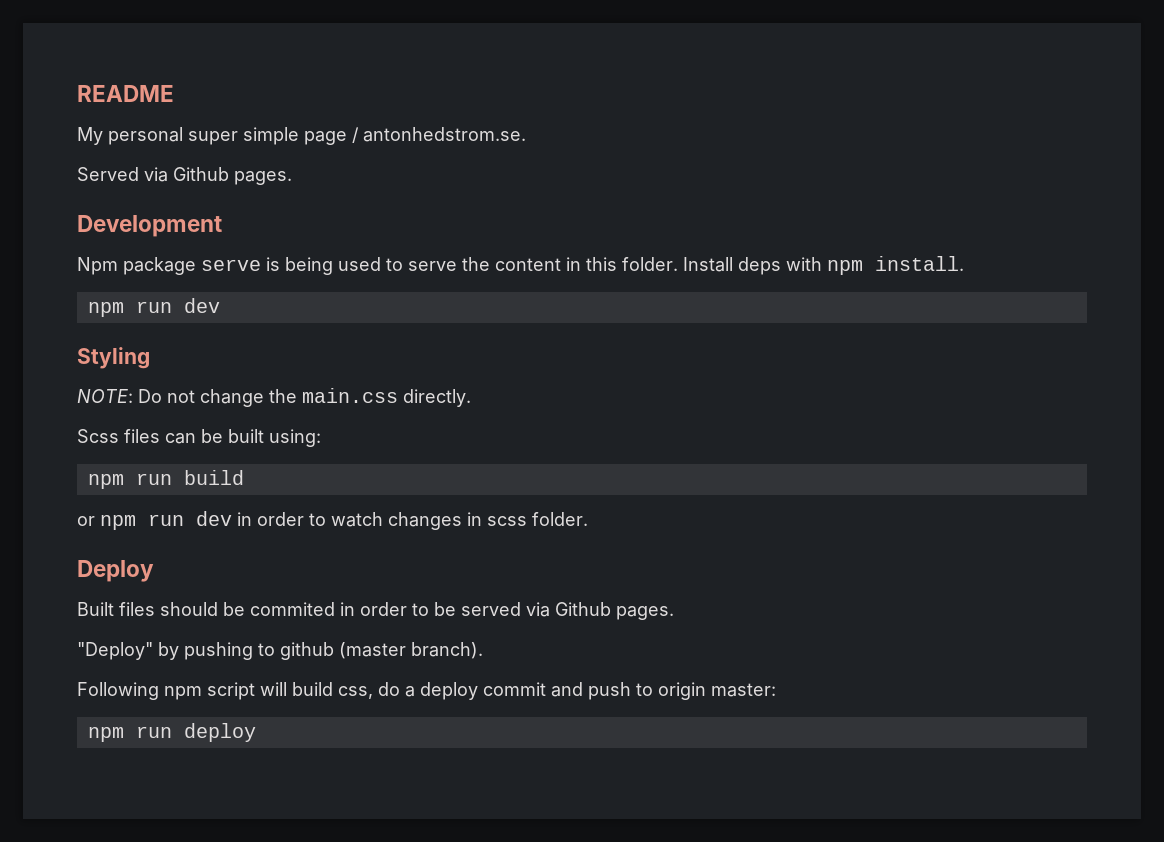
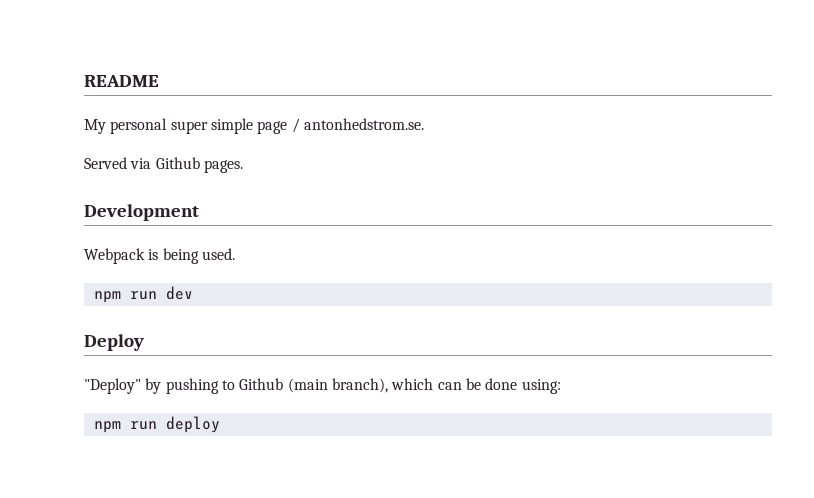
[77,256,964,275] [87,298,220,317] [77,347,150,369] [77,388,471,407] [77,429,321,447] [87,470,244,489] [77,511,588,530] [77,560,154,582] [77,602,674,620] [77,642,483,660] [77,682,776,700] Npm package serve is being used to serve the content in this folder. Install deps with npm install. // npm run dev // Styling // NOTE: Do not change the main.css directly. // Scss files can be built using: // npm run build // or npm run dev in order to watch changes in scss folder. // Deploy // Built files should be commited in order to be served via Github pages. // "Deploy" by pushing to github (master branch). // Following npm script will build css, do a deploy commit and push to origin master: -> [84,248,235,264] [93,286,193,303] [84,334,144,351] [84,378,561,394] Webpack is being used. // npm run dev // Deploy // "Deploy" by pushing to Github (main branch), which can be done using:

